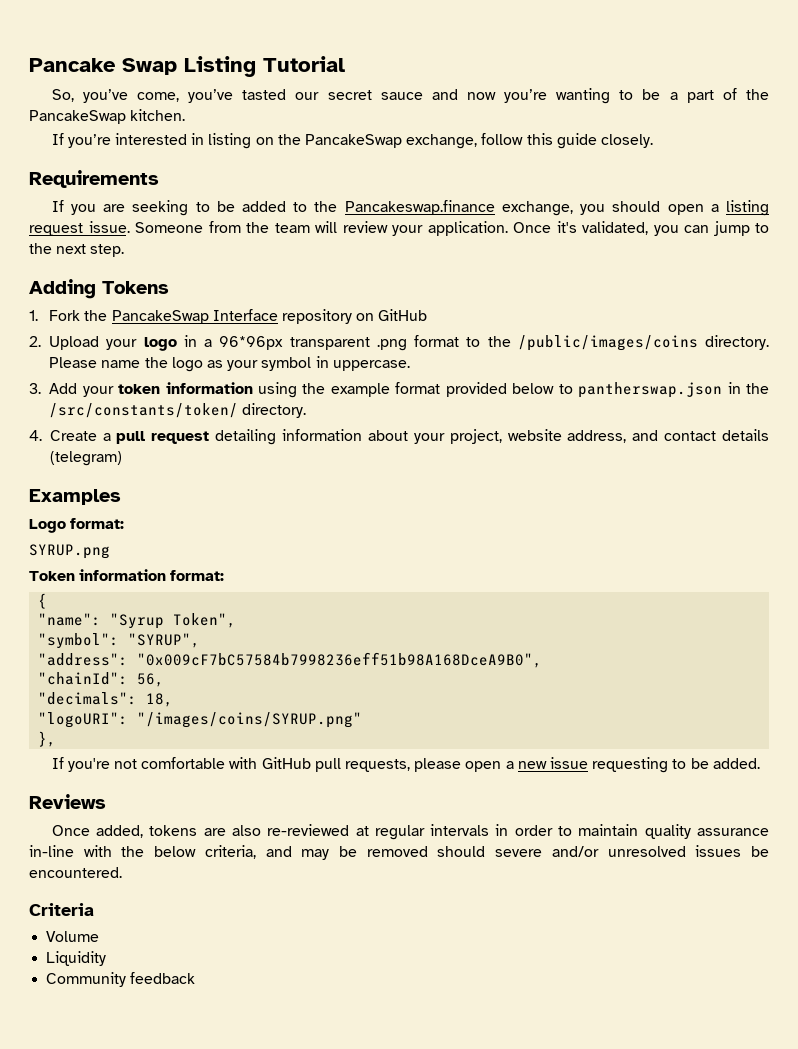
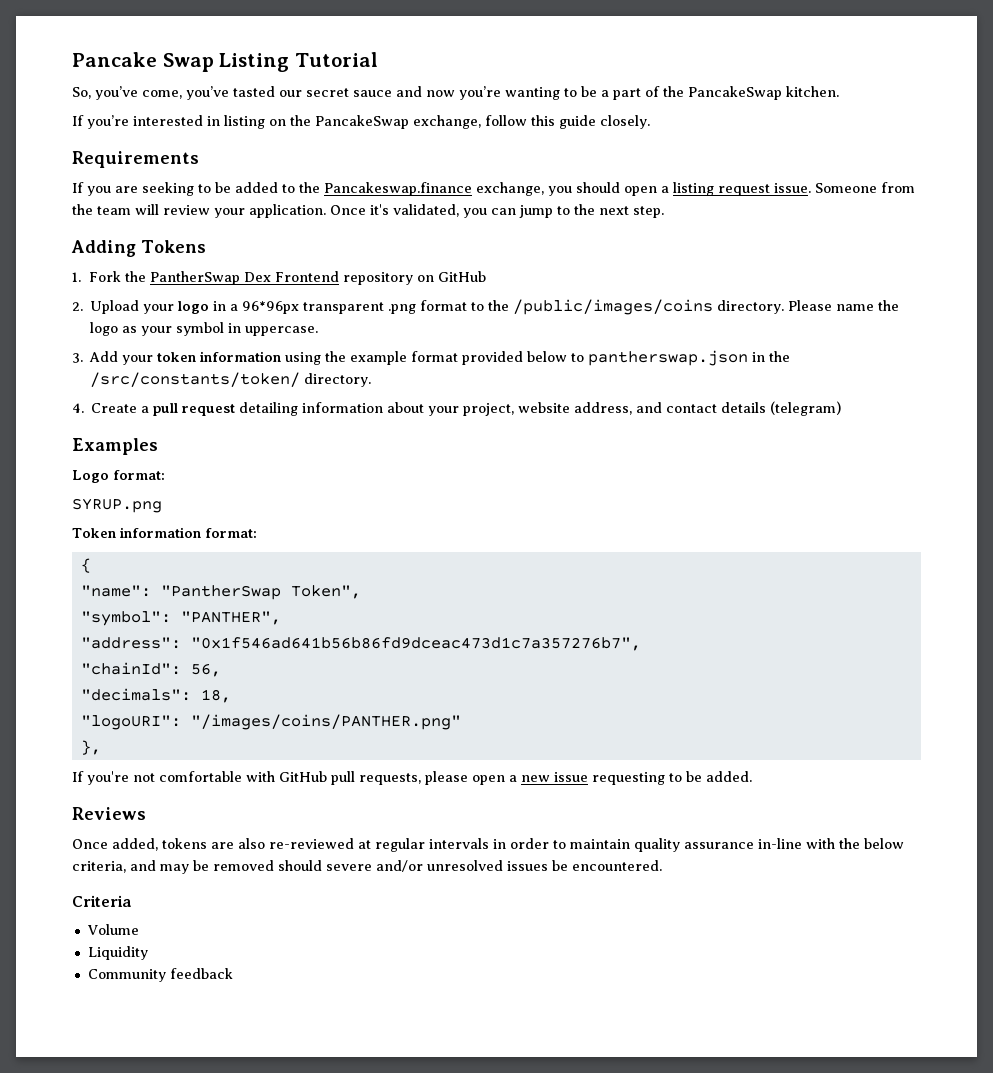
[111,309,278,324] PancakeSwap Interface -> [150,271,340,285] PantherSwap Dex Frontend
[110,613,165,629] "Syrup -> [160,585,281,600] "PantherSwap
[128,633,201,648] "SYRUP", -> [180,611,281,625] "PANTHER",
[137,652,543,668] "0x009cF7bC57584b7998236eff51b98A168DceA9B0", -> [190,637,641,651] "0x1f546ad641b56b86fd9dceac473d1c7a357276b7",
[137,712,363,728] "/images/coins/SYRUP.png" -> [190,714,461,730] "/images/coins/PANTHER.png"

